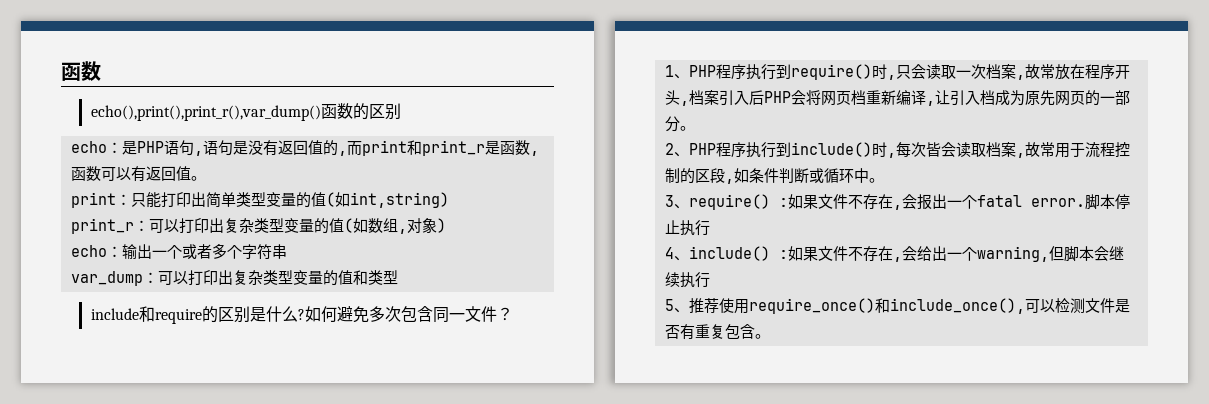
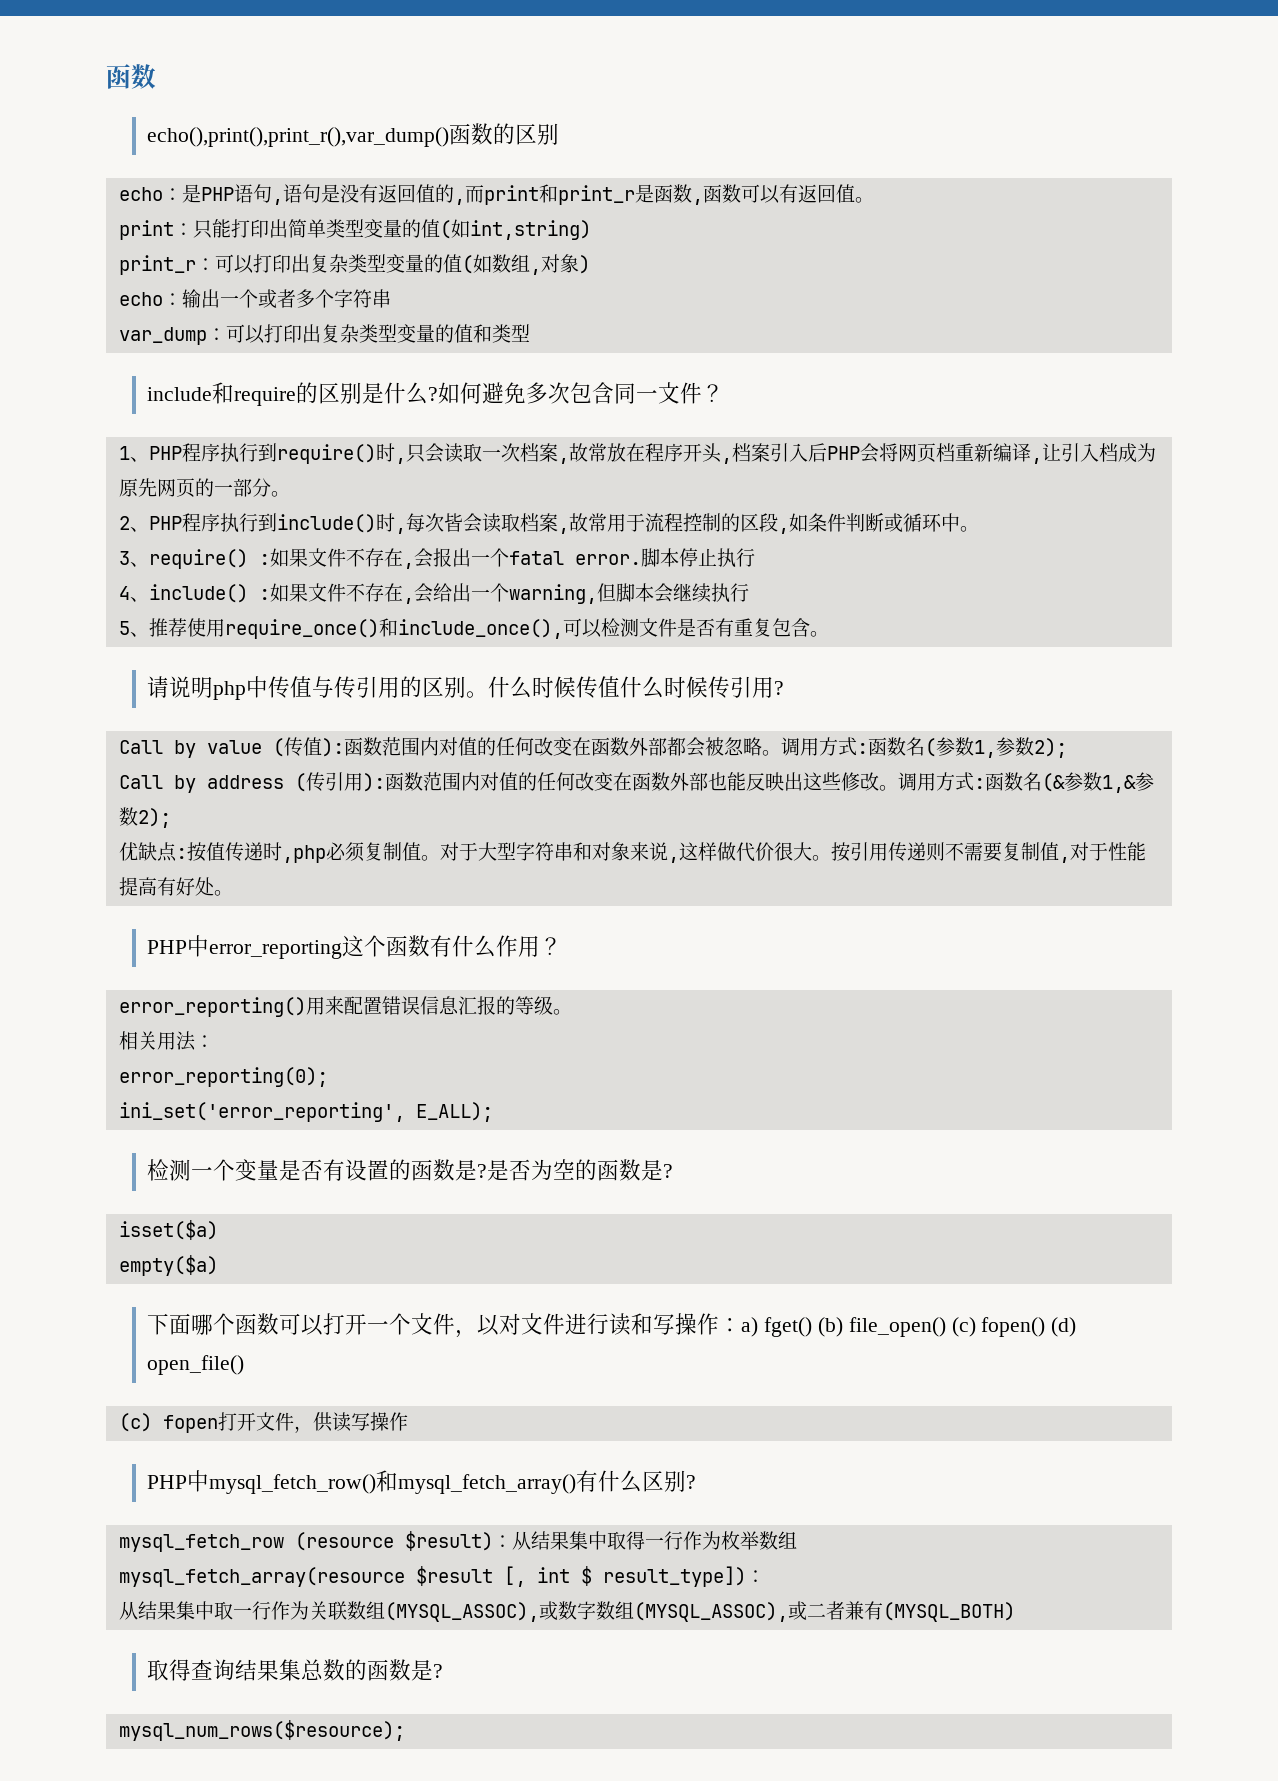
(770, 336) none -> [147,676,785,700] [118,737,1067,758] [118,772,1154,793] [118,807,171,828] [118,842,1146,863] [118,877,233,896] [147,935,563,959] [118,996,572,1017] [118,1031,214,1051] [118,1067,328,1087] [118,1102,493,1122] [147,1159,674,1181] [118,1220,218,1240] [118,1255,218,1276] [147,1313,1077,1338] [147,1355,245,1375] [118,1412,408,1433] [147,1470,697,1494] [118,1531,797,1552] [118,1566,765,1587] [118,1601,1015,1622] [147,1659,444,1681] [118,1720,405,1741] // 请说明php中传值与传引用的区别。什么时候传值什么时候传引用? // Call by value (传值):函数范围内对值的任何改变在函数外部都会被忽略。调用方式:函数名(参数1,参数2); // Call by address (传引用):函数范围内对值的任何改变在函数外部也能反映出这些修改。调用方式:函数名(&参数1,&参数2); // 优缺点:按值传递时,php必须复制值。对于大型字符串和对象来说,这样做代价很大。按引用传递则不需要复制值,对于性能提高有好处。 // PHP中error_reporting这个函数有什么作用？ // error_reporting()用来配置错误信息汇报的等级。 // 相关用法： // error_reporting(0); // ini_set('error_reporting', E_ALL); // 检测一个变量是否有设置的函数是?是否为空的函数是? // isset($a) // empty($a) // 下面哪个函数可以打开一个文件，以对文件进行读和写操作：a) fget() (b) file_open() (c) fopen() (d) open_file() // (c) fopen打开文件，供读写操作 // PHP中mysql_fetch_row()和mysql_fetch_array()有什么区别? // mysql_fetch_row (resource $result)：从结果集中取得一行作为枚举数组 // mysql_fetch_array(resource $result [, int $ result_type])： // 从结果集中取一行作为关联数组(MYSQL_ASSOC),或数字数组(MYSQL_ASSOC),或二者兼有(MYSQL_BOTH) // 取得查询结果集总数的函数是? // mysql_num_rows($resource);

